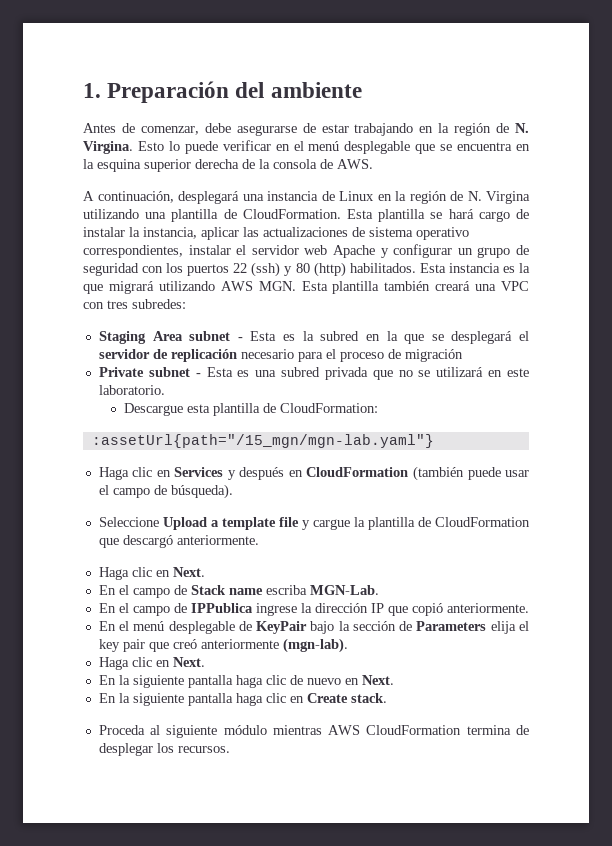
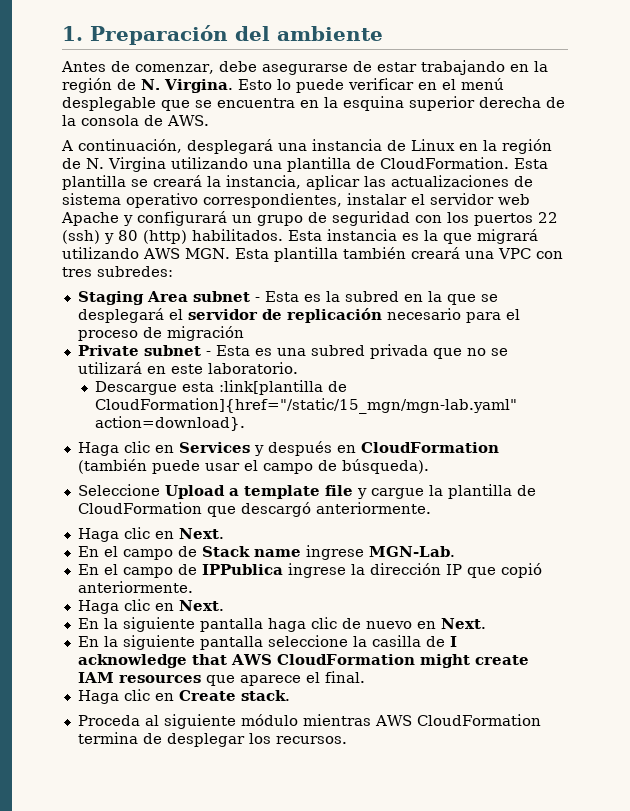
[448,209,529,222] [83,227,125,237] hará cargo de instalar -> [153,175,202,187] creará
[393,244,453,258] configurar -> [137,211,227,226] configurará
[213,403,379,416] [91,434,434,448] plantilla de CloudFormation: // :assetUrl{path="/15_mgn/mgn-lab.yaml"} -> [219,380,348,395] [95,398,518,414] [95,416,246,431] :link[plantilla de CloudFormation]{href="/static/15_mgn/mgn-lab.yaml" action=download}.
[265,585,307,595] escriba -> [305,545,364,560] ingrese
[98,621,529,634] [98,638,348,653] // En el menú desplegable de KeyPair bajo la sección de Parameters elija el key pair que creó anteriormente (mgn-lab). -> (193, 587) none
[235,693,263,706] haga -> [267,635,457,647] [77,654,529,668] [77,671,365,686] [77,690,119,704] seleccione la casilla de I acknowledge that AWS CloudFormation might create IAM resources que aparece el final. // Haga

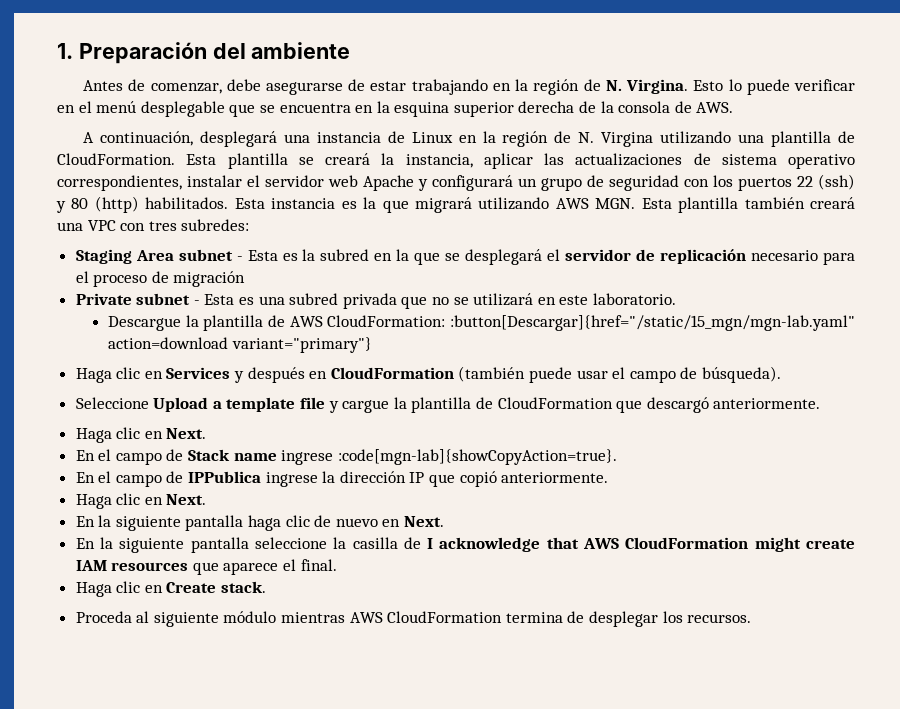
[182,380,348,395] [95,398,518,414] [95,416,246,431] esta :link[plantilla de CloudFormation]{href="/static/15_mgn/mgn-lab.yaml" action=download}. -> [185,315,855,331] [108,337,372,353] la plantilla de AWS CloudFormation: :button[Descargar]{href="/static/15_mgn/mgn-lab.yaml" action=download variant="primary"}
[368,546,455,557] MGN-Lab. -> [337,449,617,465] :code[mgn-lab]{showCopyAction=true}.

